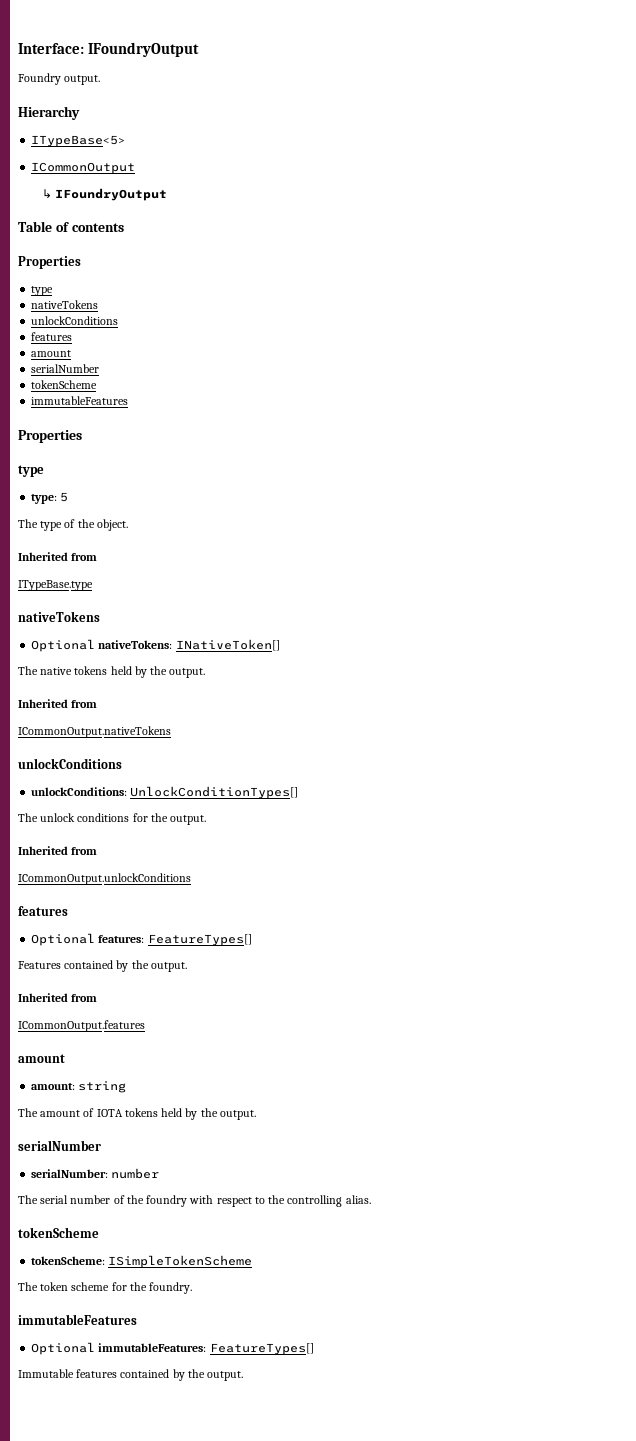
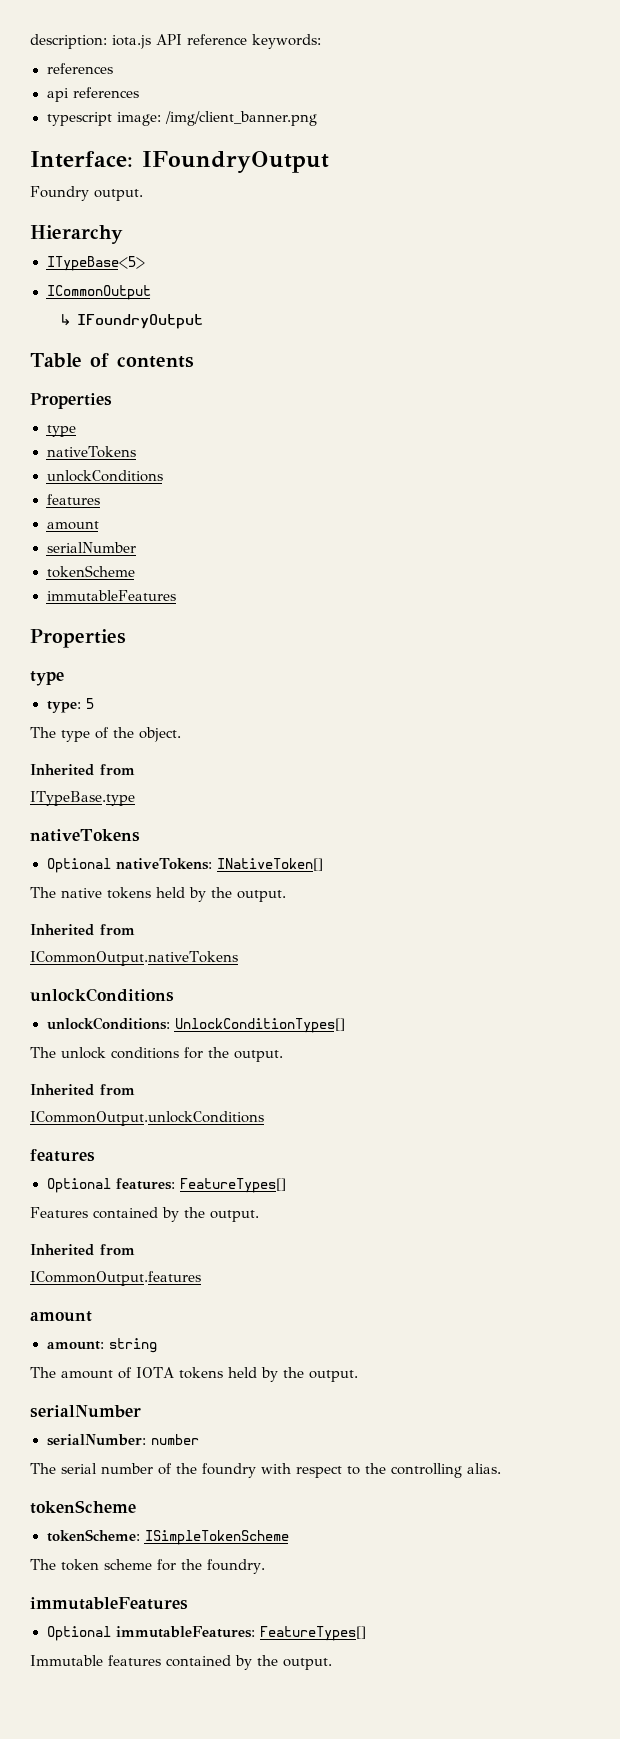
(18, 48) none -> [30,34,321,49] [46,63,113,74] [46,87,139,102] [46,111,318,126] description: iota.js API reference keywords: // references // api references // typescript image: /img/client_banner.png //

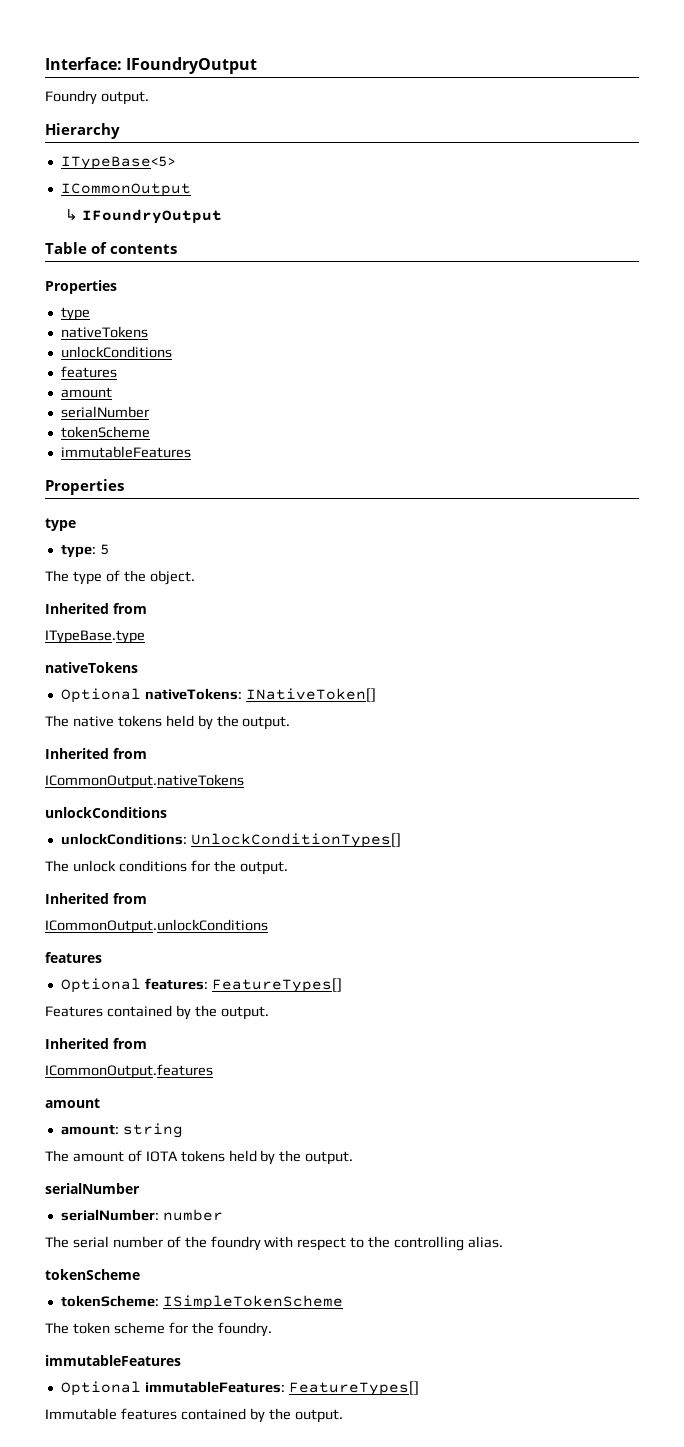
[30,34,321,49] [46,63,113,74] [46,87,139,102] [46,111,318,126] description: iota.js API reference keywords: // references // api references // typescript image: /img/client_banner.png // -> (45, 63) none

